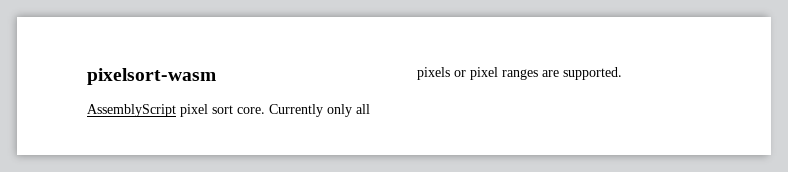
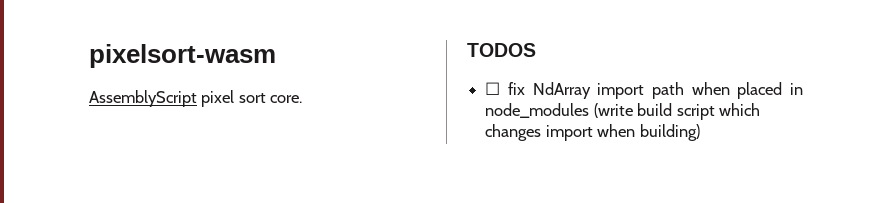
[269,104,370,117] [417,67,622,80] Currently only all pixels or pixel ranges are supported. -> [467,43,536,57] [485,82,803,99] [485,103,760,120] [485,124,700,141] // TODOS // ☐ fix NdArray import path when placed in node_modules (write build script which changes import when building)

